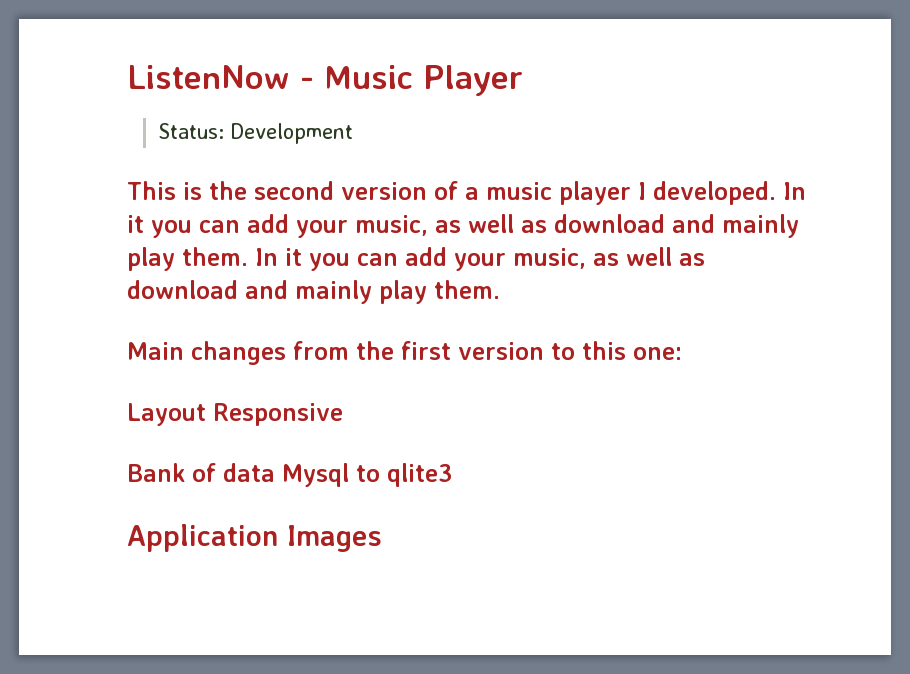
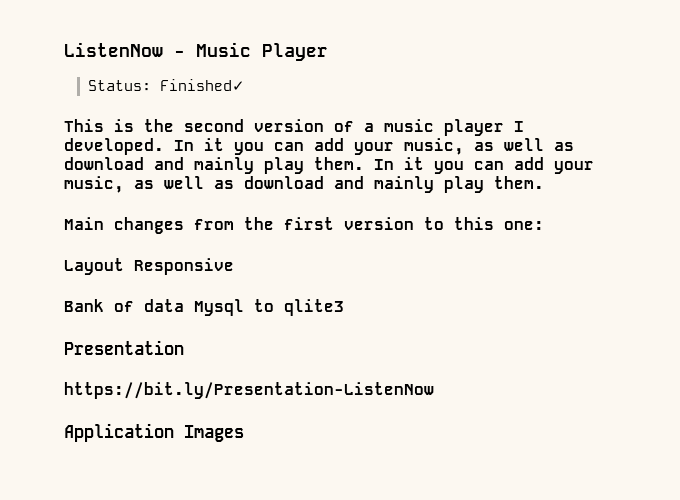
[230,123,354,144] Development -> [159,79,245,91] Finished✓
(453, 475) none -> [64,340,184,355] [64,382,434,399] // Presentation // https://bit.ly/Presentation-ListenNow

